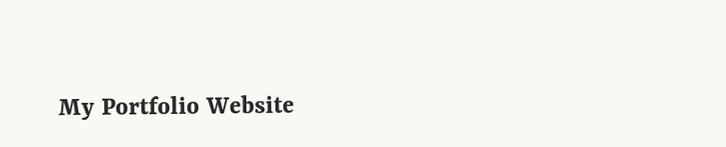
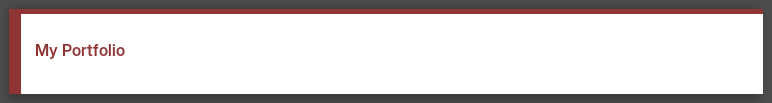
[205,94,296,114] Website -> (126, 50) none

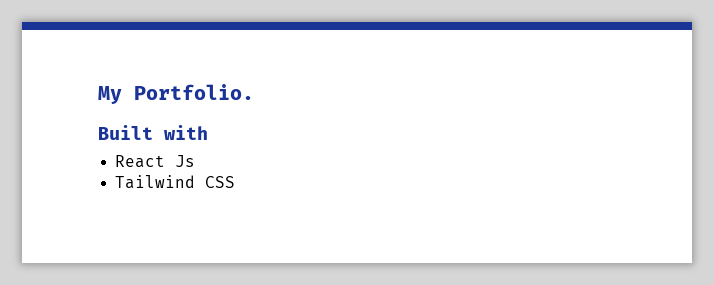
[62,44,126,56] Portfolio -> [134,84,254,100] [98,125,208,140] [115,155,196,168] [115,175,236,189] Portfolio. // Built with // React Js // Tailwind CSS

